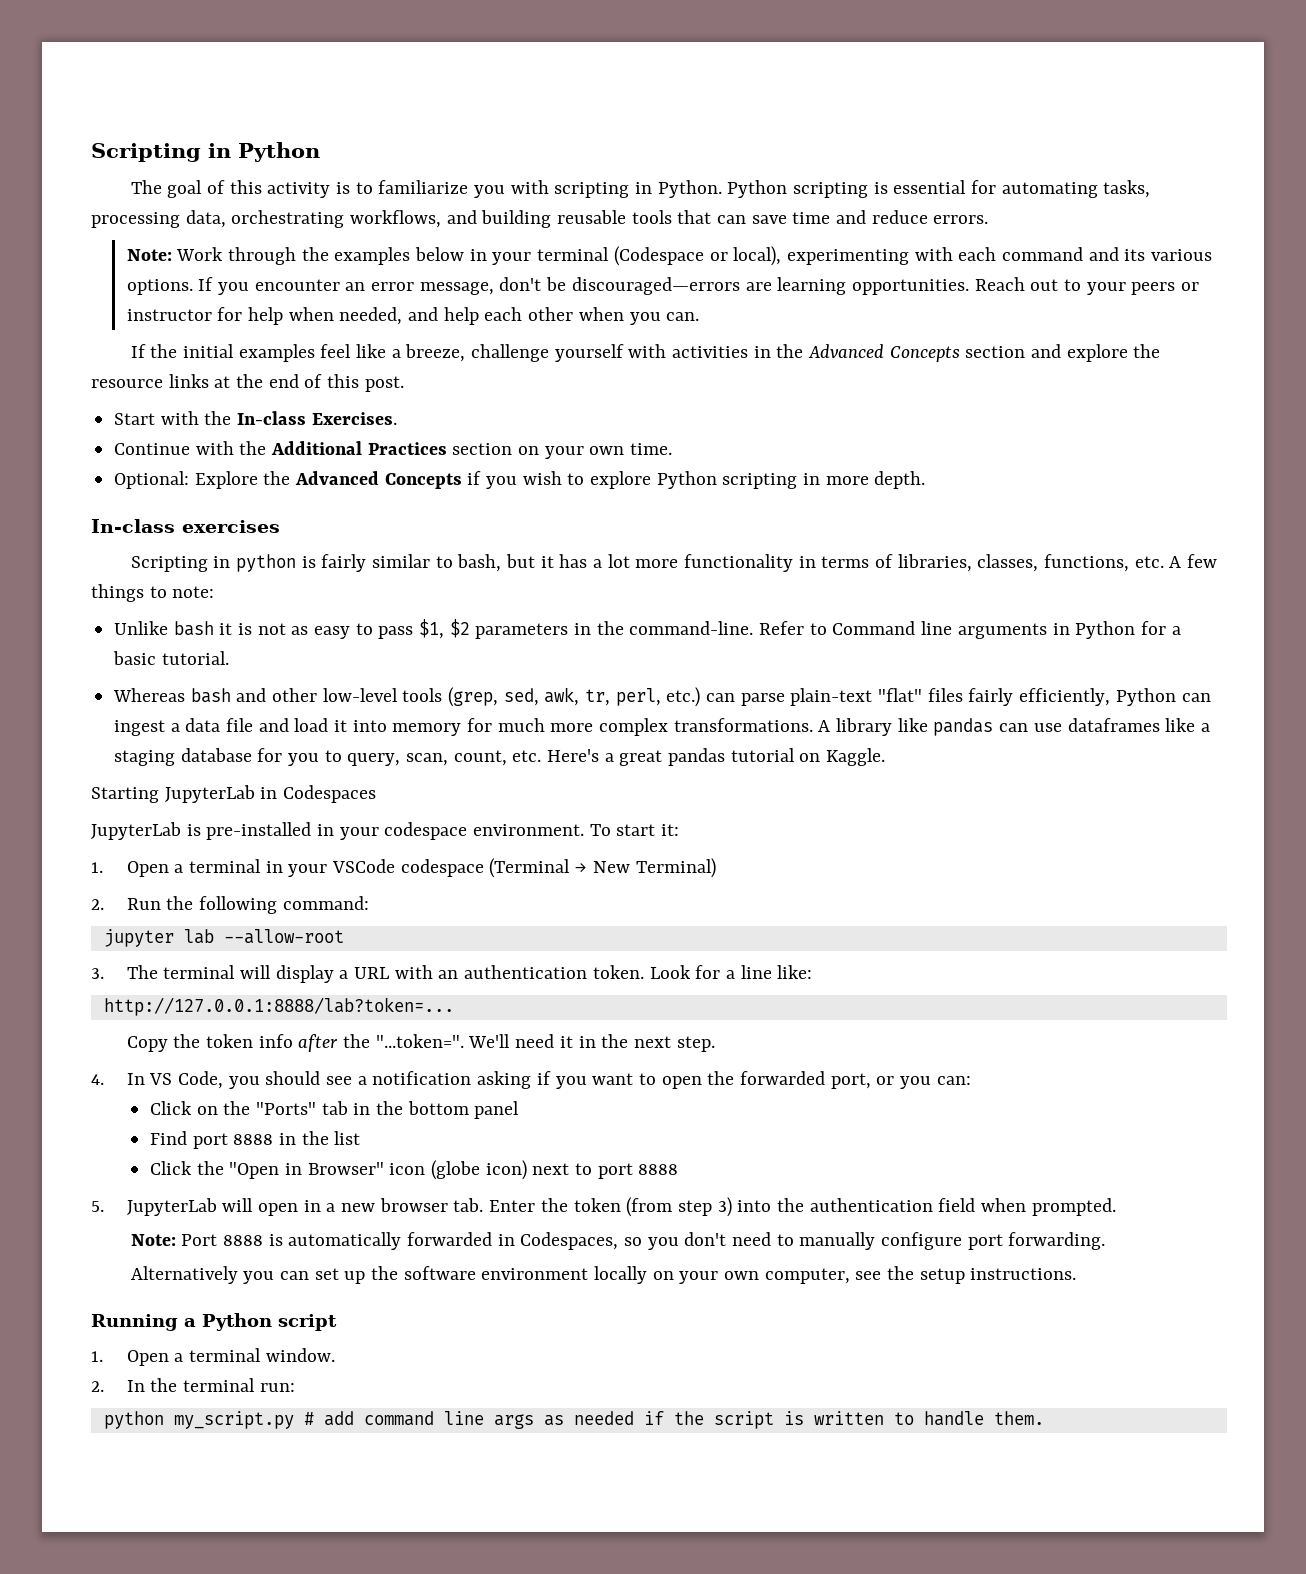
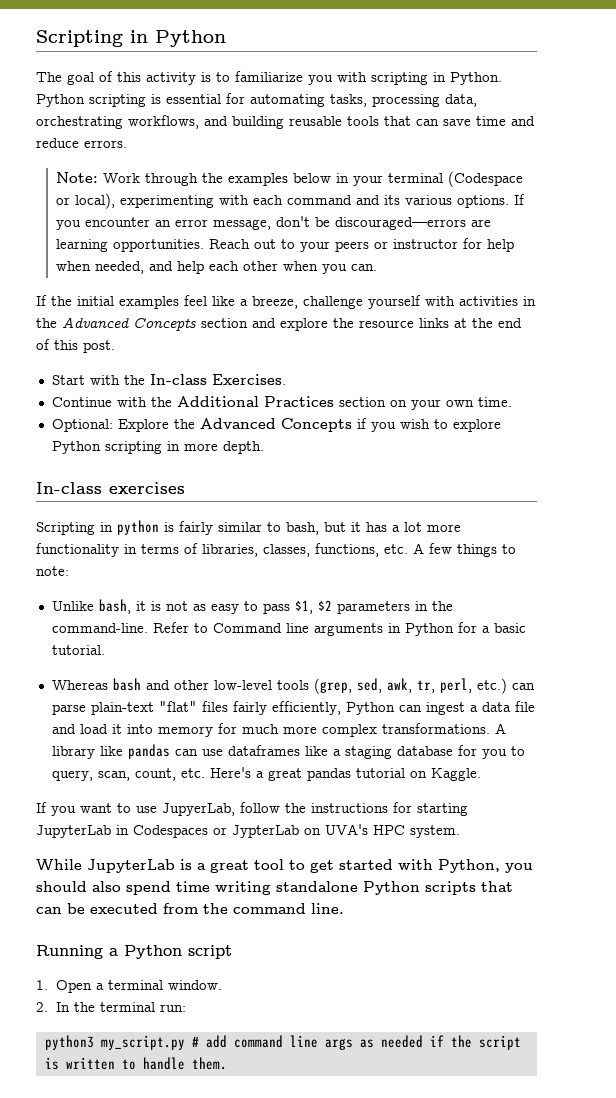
[173,621,214,636] bash -> [98,599,131,614] bash,
[91,785,377,803] [91,822,680,840] [91,858,716,878] [91,896,369,914] [103,929,344,947] [91,965,813,983] [103,997,454,1016] [126,1034,715,1052] [91,1071,971,1089] [149,1101,520,1119] [149,1131,361,1149] [149,1160,679,1180] [91,1197,1116,1217] [130,1232,1106,1250] [130,1266,1077,1284] Starting JupyterLab in Codespaces // JupyterLab is pre-installed in your codespace environment. To start it: // 1. Open a terminal in your VSCode codespace (Terminal → New Terminal) // 2. Run the following command: // jupyter lab --allow-root // 3. The terminal will display a URL with an authentication token. Look for a line like: // http://127.0.0.1:8888/lab?token=... // Copy the token info after the "...token=". We'll need it in the next step. // 4. In VS Code, you should see a notification asking if you want to open the forwarded port, or you can: // Click on the "Ports" tab in the bottom panel // Find port 8888 in the list // Click the "Open in Browser" icon (globe icon) next to port 8888 // 5. JupyterLab will open in a new browser tab. Enter the token (from step 3) into the authentication field when prompted. // Note: Port 8888 is automatically forwarded in Codespaces, so you don't need to manually configure port forwarding. // Alternatively you can set up the software environment locally on your own computer, see the setup instructions. -> [36,802,468,816] [36,824,460,838] [36,859,533,873] [36,881,513,895] [36,903,344,914] If you want to use JupyerLab, follow the instructions for starting JupyterLab in Codespaces or JypterLab on UVA's HPC system. // While JupyterLab is a great tool to get started with Python, you should also spend time writing standalone Python scripts that can be executed from the command line.
[103,1411,164,1429] python -> [44,1035,94,1050] python3

